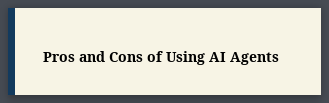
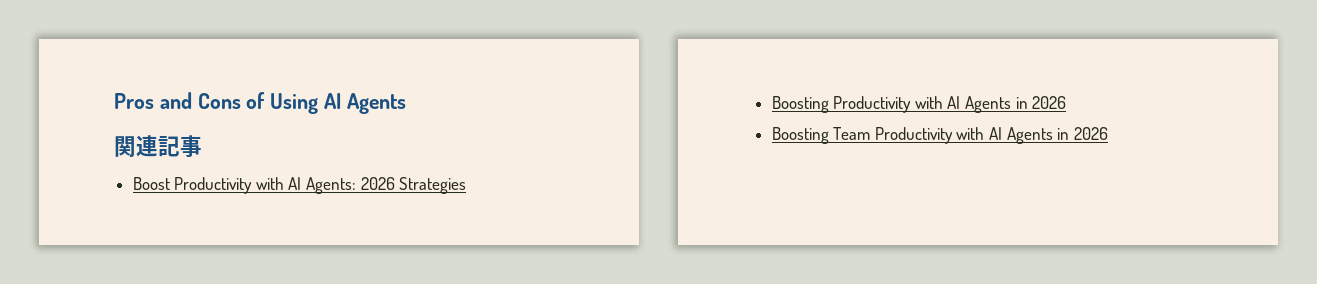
(279, 58) none -> [114,135,202,157] [132,177,467,194] [771,96,1067,113] [771,127,1108,144] // 関連記事 // Boost Productivity with AI Agents: 2026 Strategies // Boosting Productivity with AI Agents in 2026 // Boosting Team Productivity with AI Agents in 2026

